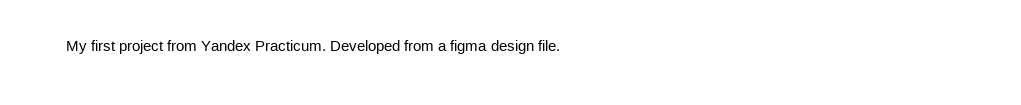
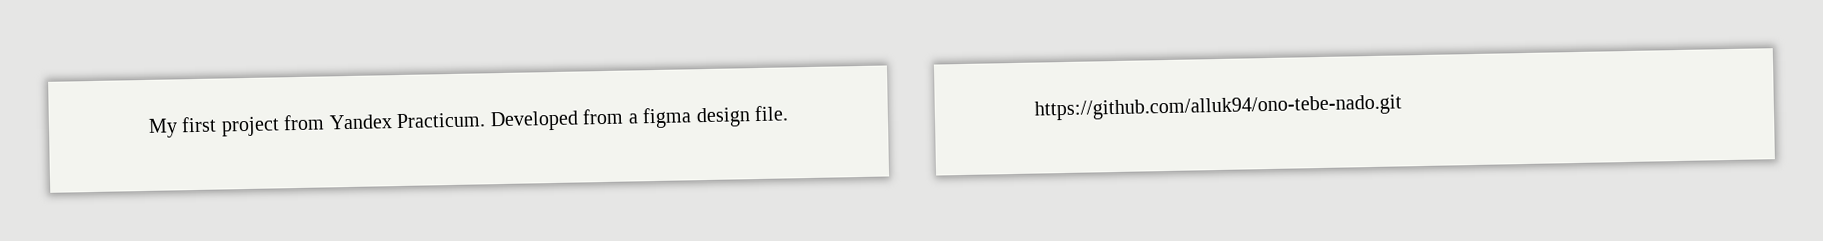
(560, 45) none -> [1034,94,1402,121] https://github.com/alluk94/ono-tebe-nado.git

